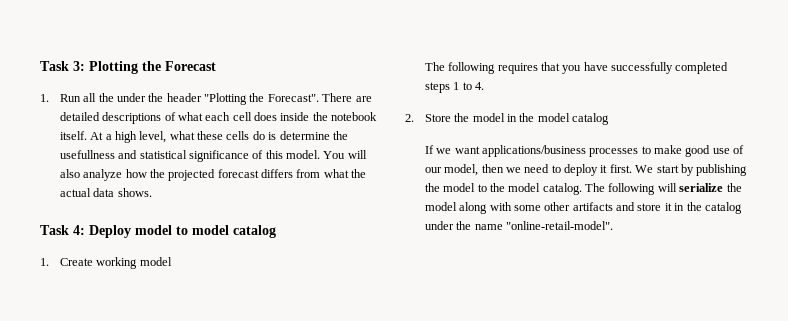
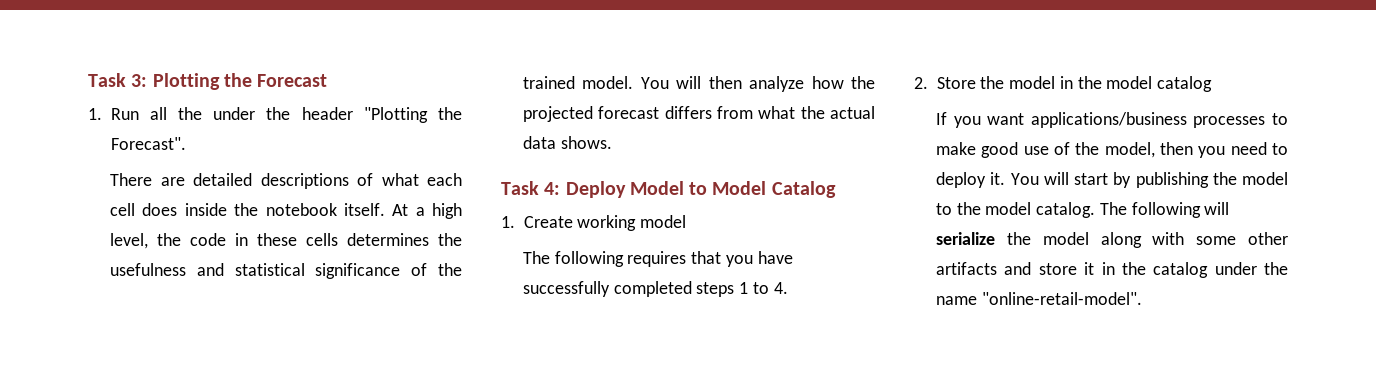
(319, 98) none -> (186, 143) //
[169,131,348,140] [59,150,115,159] what these cells do is determine the usefullness -> [157,233,462,246] [110,263,187,276] the code in these cells determines the usefulness
[265,150,283,159] this -> [437,263,462,276] [523,76,576,89] the trained
[59,169,80,178] also -> [708,76,742,89] then
[135,225,276,238] model to model catalog -> [629,181,836,198] Model to Model Catalog
[436,148,452,154] we -> [953,116,981,128] you
[424,167,442,173] our -> [1075,142,1100,155] the
[505,167,521,173] we -> [1198,146,1226,158] you
[600,164,654,173] it first. We -> [990,172,1069,185] it. You will

